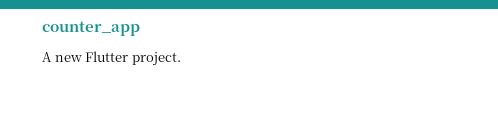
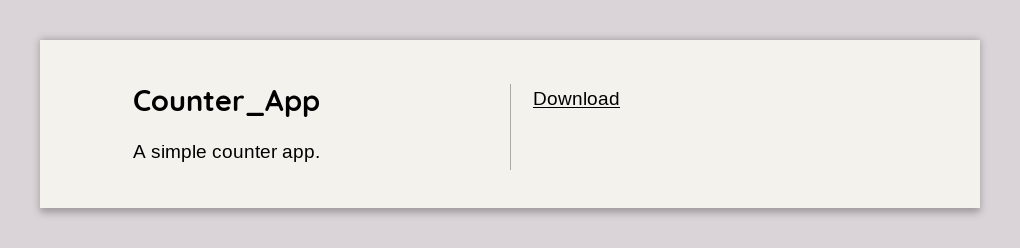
[42,21,140,36] counter_app -> [133,89,320,117] Counter_App
[54,51,181,66] new Flutter project. -> [151,145,321,162] [533,92,620,105] simple counter app. // Download

